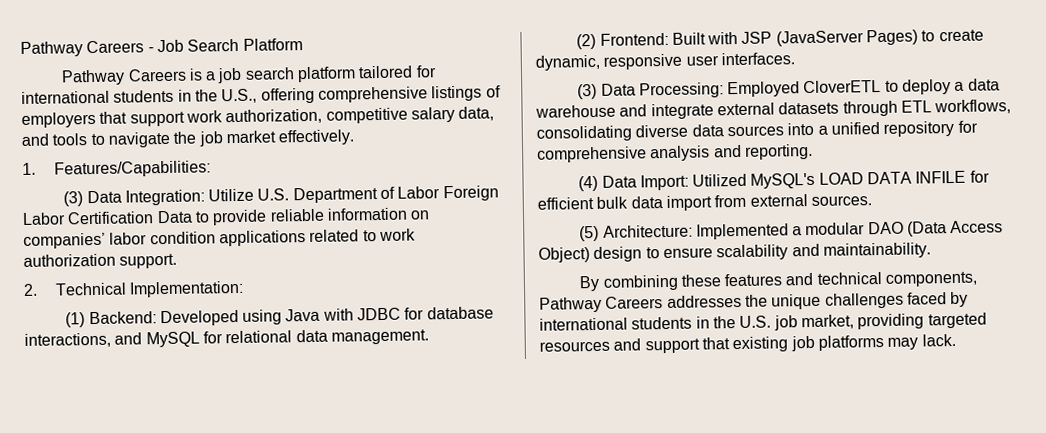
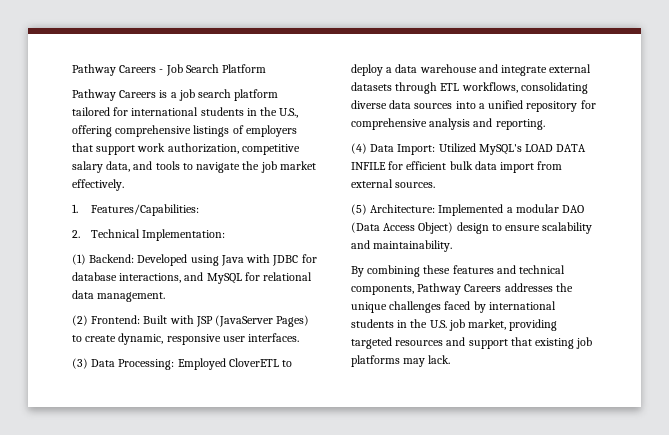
[63,185,499,207] [22,207,431,226] [23,228,416,249] [23,253,178,269] // (3) Data Integration: Utilize U.S. Department of Labor Foreign Labor Certification Data to provide reliable information on companies’ labor condition applications related to work authorization support. -> (199, 210) none

